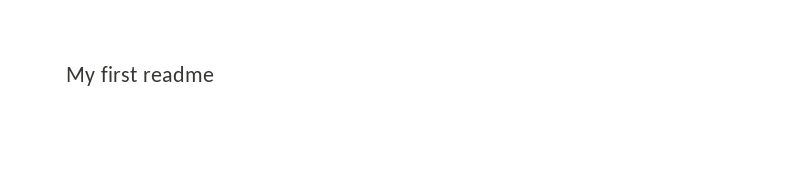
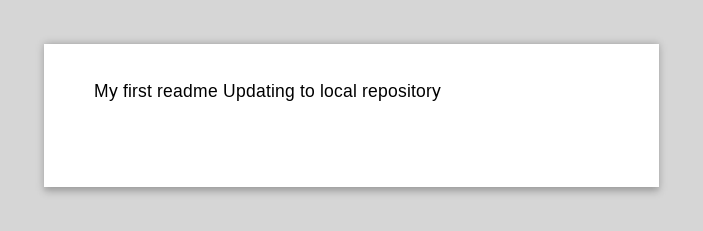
(214, 74) none -> [223,84,441,101] Updating to local repository

